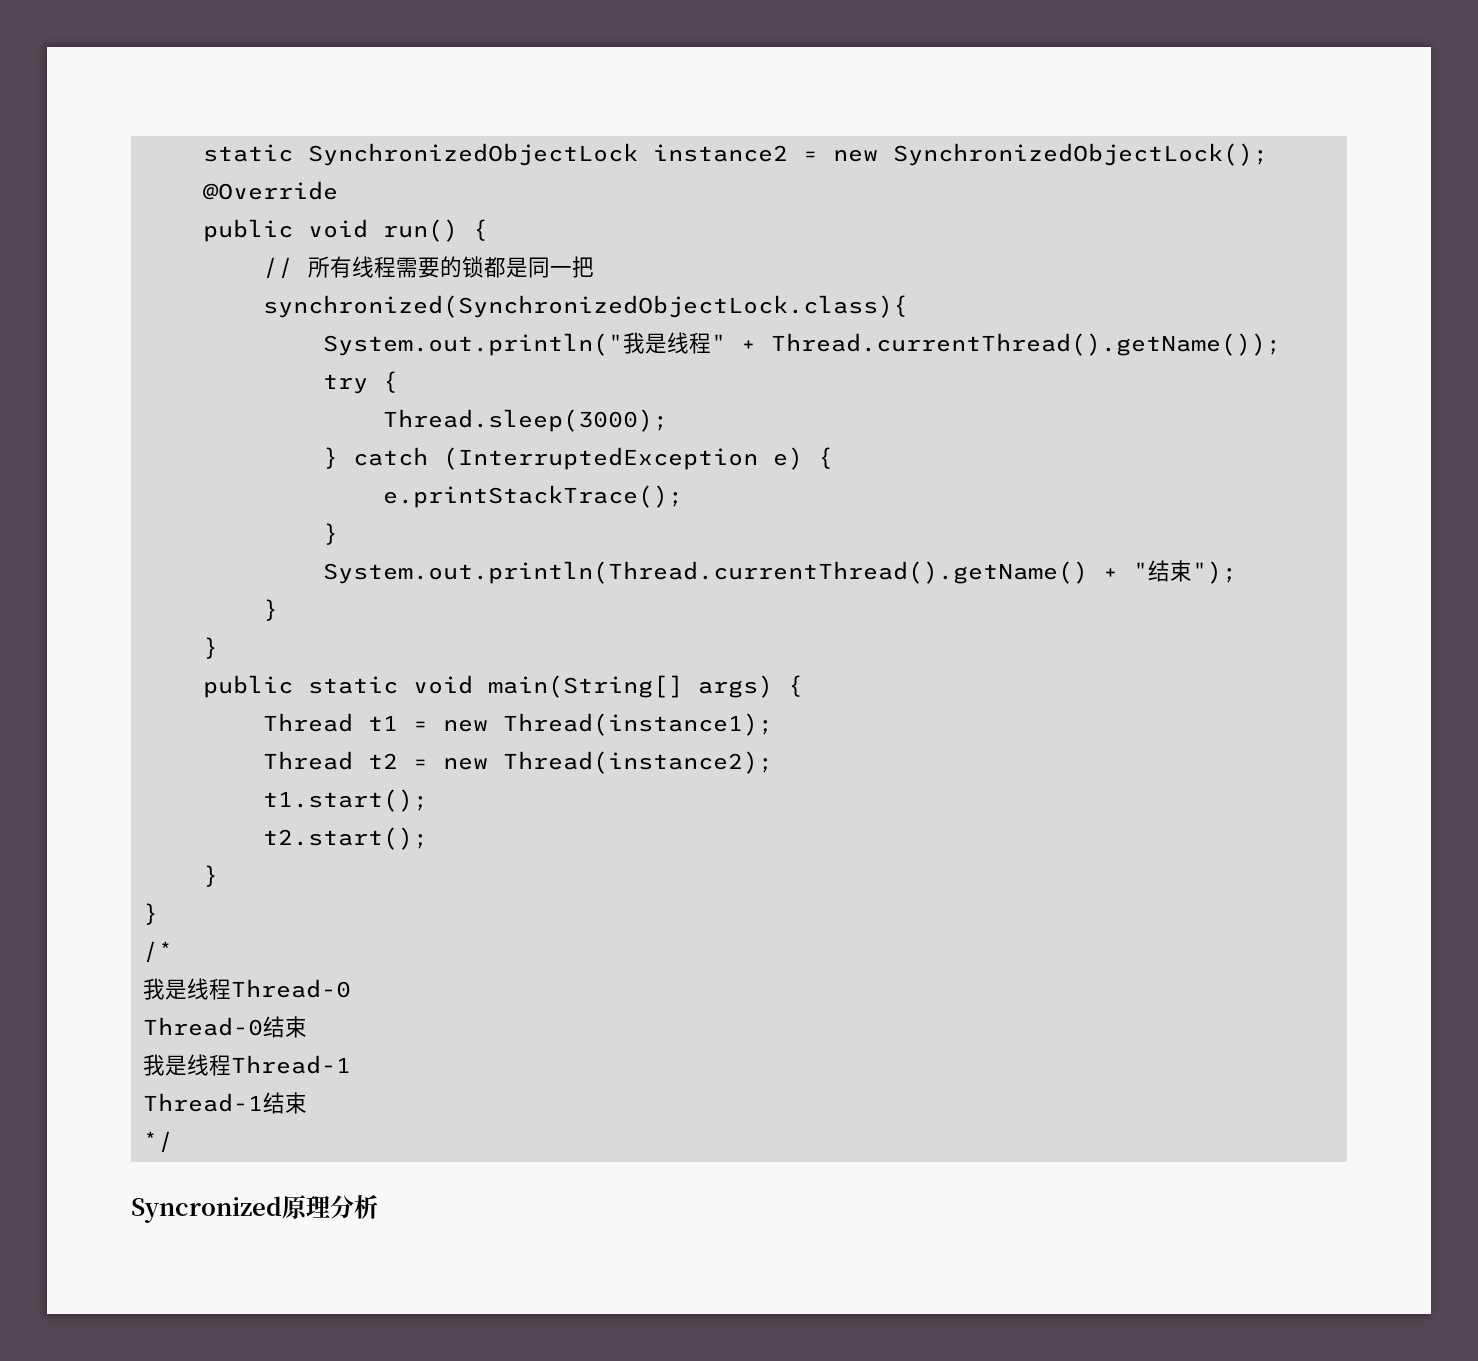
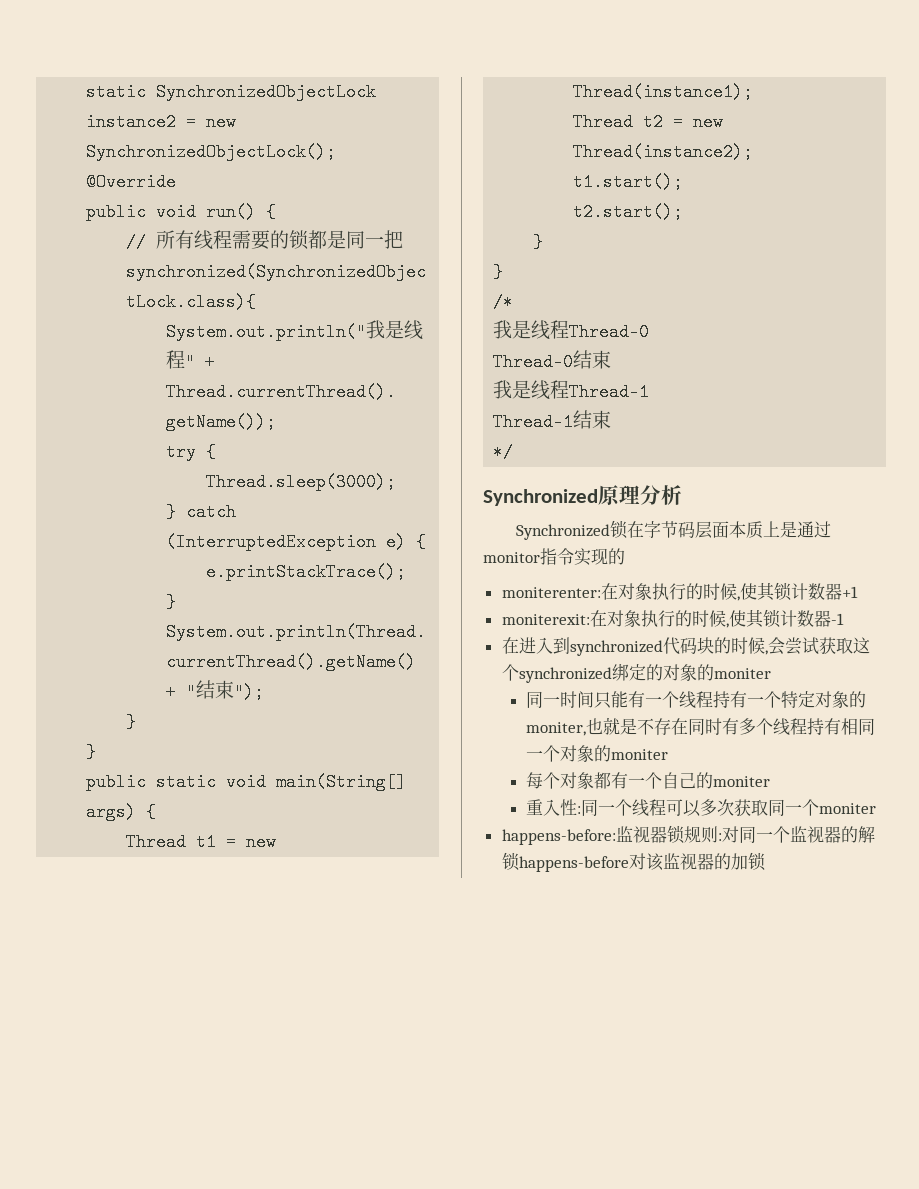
[131,1196,282,1223] Syncronized -> [483,489,598,506] Synchronized
(378, 1206) none -> [515,520,831,540] [483,548,625,566] [501,582,858,601] [501,609,844,628] [501,637,870,656] [501,663,771,683] [526,691,867,709] [526,717,876,736] [526,745,669,762] [526,772,771,789] [526,799,877,817] [501,825,875,845] [501,852,766,872] // Synchronized锁在字节码层面本质上是通过monitor指令实现的 // moniterenter:在对象执行的时候,使其锁计数器+1 // moniterexit:在对象执行的时候,使其锁计数器-1 // 在进入到synchronized代码块的时候,会尝试获取这个synchronized绑定的对象的moniter // 同一时间只能有一个线程持有一个特定对象的moniter,也就是不存在同时有多个线程持有相同一个对象的moniter // 每个对象都有一个自己的moniter // 重入性:同一个线程可以多次获取同一个moniter // happens-before:监视器锁规则:对同一个监视器的解锁happens-before对该监视器的加锁

